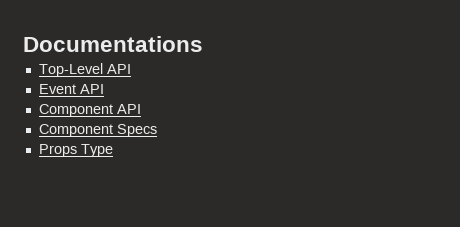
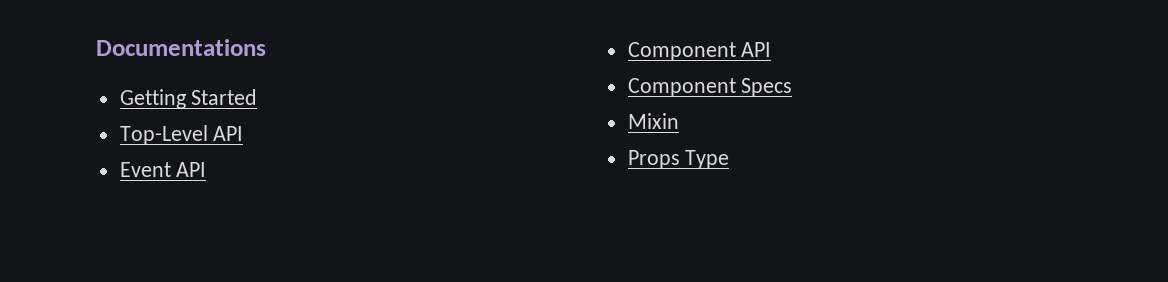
(203, 44) none -> [119,89,258,109] // Getting Started
(157, 130) none -> [627,113,679,129] // Mixin

